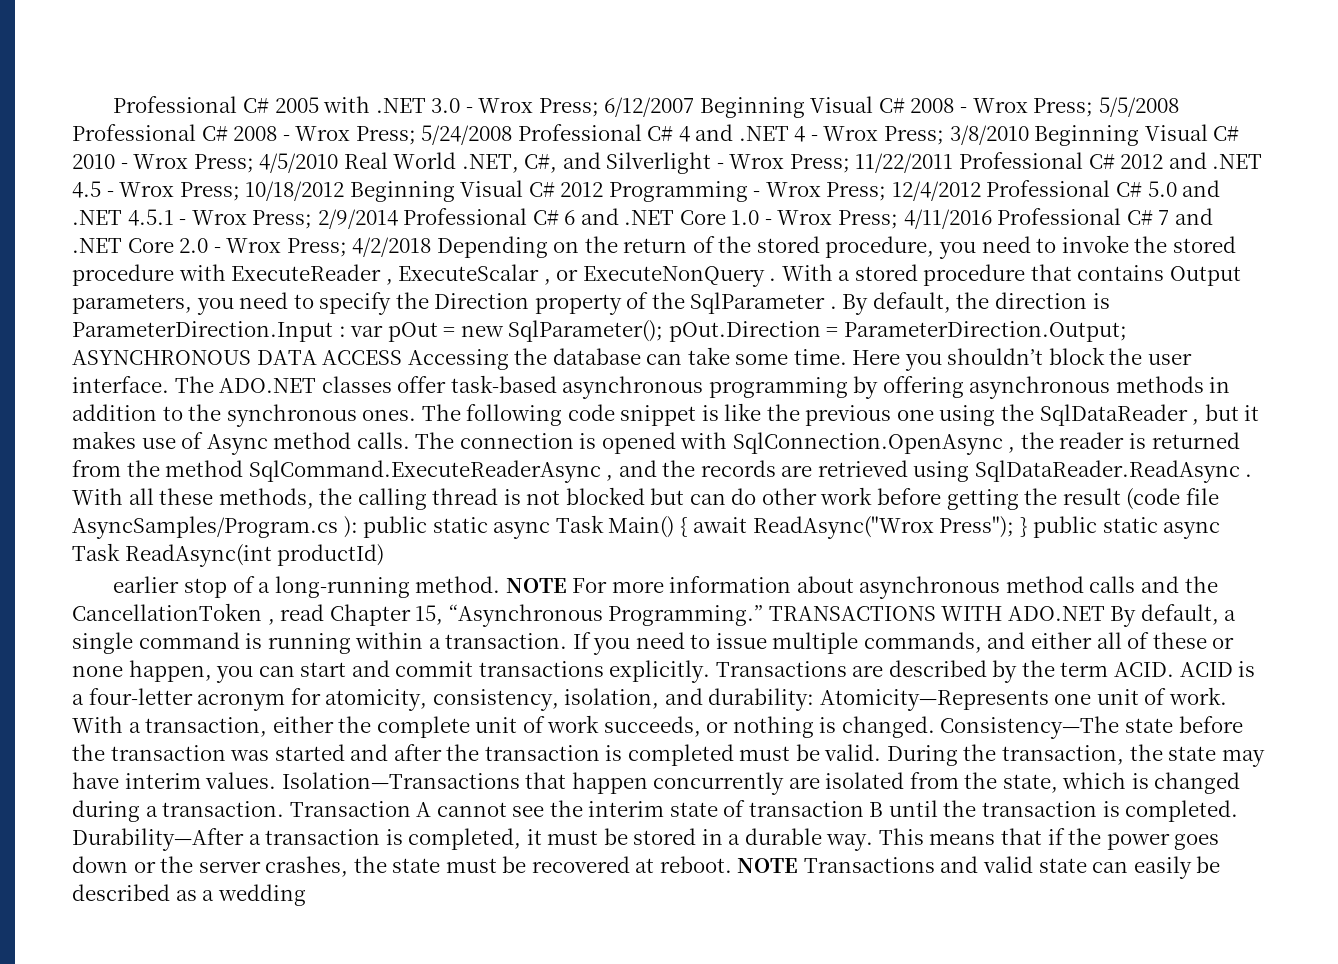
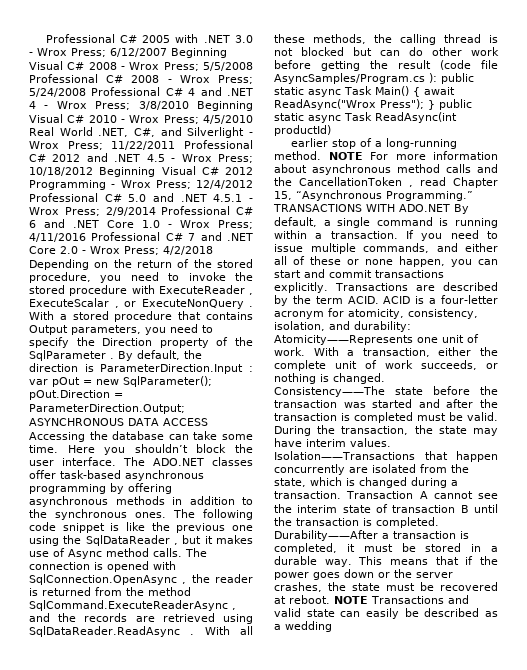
[819,689,1049,711] Atomicity—Represents -> [274,335,413,345] Atomicity——Represents
[940,716,1120,739] Consistency—The -> [274,386,385,397] Consistency——The
[281,772,520,789] Isolation—Transactions -> [274,451,415,460] Isolation——Transactions
[72,828,244,851] Durability—After -> [274,530,378,541] Durability——After

